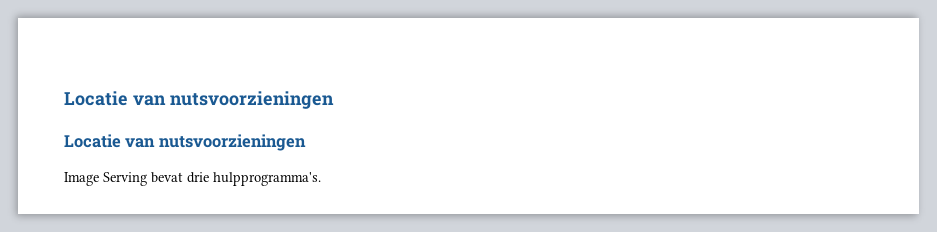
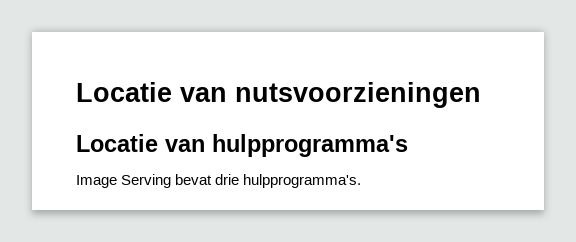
[158,134,306,151] nutsvoorzieningen -> [212,134,408,157] hulpprogramma's

